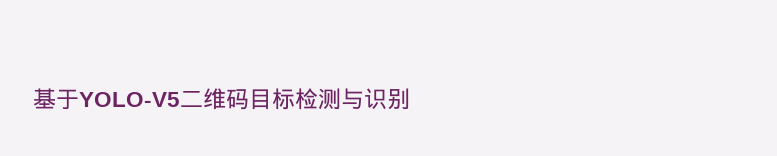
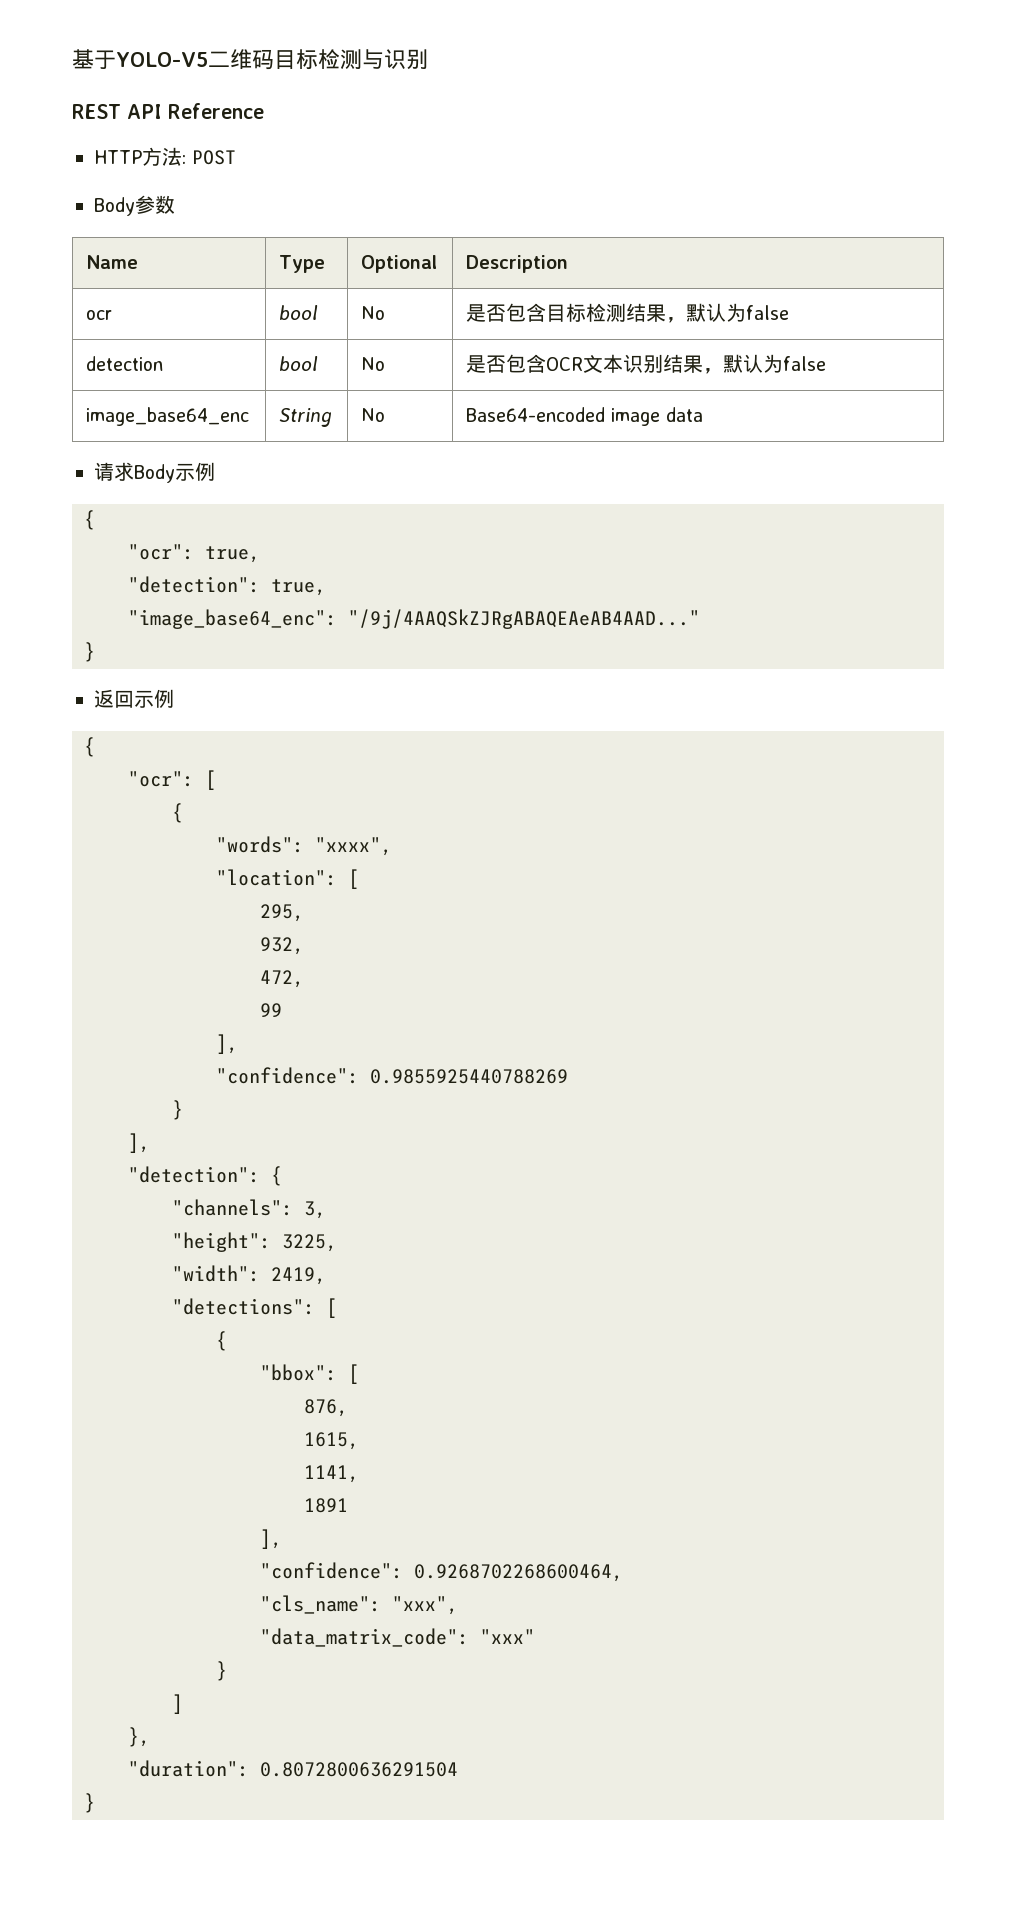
(410, 99) none -> [72,103,264,119] [94,147,236,166] [94,195,175,216] [85,255,138,269] [278,255,325,273] [360,255,437,273] [465,255,568,273] [85,310,112,320] [278,305,318,320] [360,306,385,320] [465,303,789,323] [85,356,163,371] [278,356,318,371] [360,357,385,371] [465,354,826,374] [85,407,249,426] [278,408,332,427] [360,408,385,422] [465,407,703,426] [94,462,215,483] [84,510,95,530] [128,544,260,563] [128,576,326,596] [128,609,700,629] [84,642,95,662] [94,689,174,708] [84,737,95,757] [128,770,216,790] [172,803,183,823] [216,836,392,856] [216,869,359,889] [260,904,304,922] [260,937,304,955] [260,970,304,988] [260,1003,282,1017] [216,1034,238,1054] [216,1067,568,1084] [172,1100,183,1120] [128,1133,150,1153] [128,1166,282,1186] [172,1199,326,1219] [172,1232,337,1252] [172,1265,326,1285] [172,1298,337,1318] [216,1331,227,1351] [260,1364,359,1384] [304,1399,348,1417] [304,1432,359,1450] [304,1465,359,1483] [304,1498,348,1513] [260,1529,282,1549] [260,1562,623,1582] [260,1595,458,1615] [260,1628,535,1647] [216,1661,227,1681] [172,1694,183,1714] [128,1727,150,1747] [128,1760,458,1777] [84,1793,95,1813] // REST API Reference // HTTP方法: POST // Body参数 // Name | Type | Optional | Description // ocr | bool | No | 是否包含目标检测结果，默认为false // detection | bool | No | 是否包含OCR文本识别结果，默认为false // image_base64_enc | String | No | Base64-encoded image data // 请求Body示例 // { // "ocr": true, // "detection": true, // "image_base64_enc": "/9j/4AAQSkZJRgABAQEAeAB4AAD..." // } // 返回示例 // { // "ocr": [ // { // "words": "xxxx", // "location": [ // 295, // 932, // 472, // 99 // ], // "confidence": 0.9855925440788269 // } // ], // "detection": { // "channels": 3, // "height": 3225, // "width": 2419, // "detections": [ // { // "bbox": [ // 876, // 1615, // 1141, // 1891 // ], // "confidence": 0.9268702268600464, // "cls_name": "xxx", // "data_matrix_code": "xxx" // } // ] // }, // "duration": 0.8072800636291504 // }

